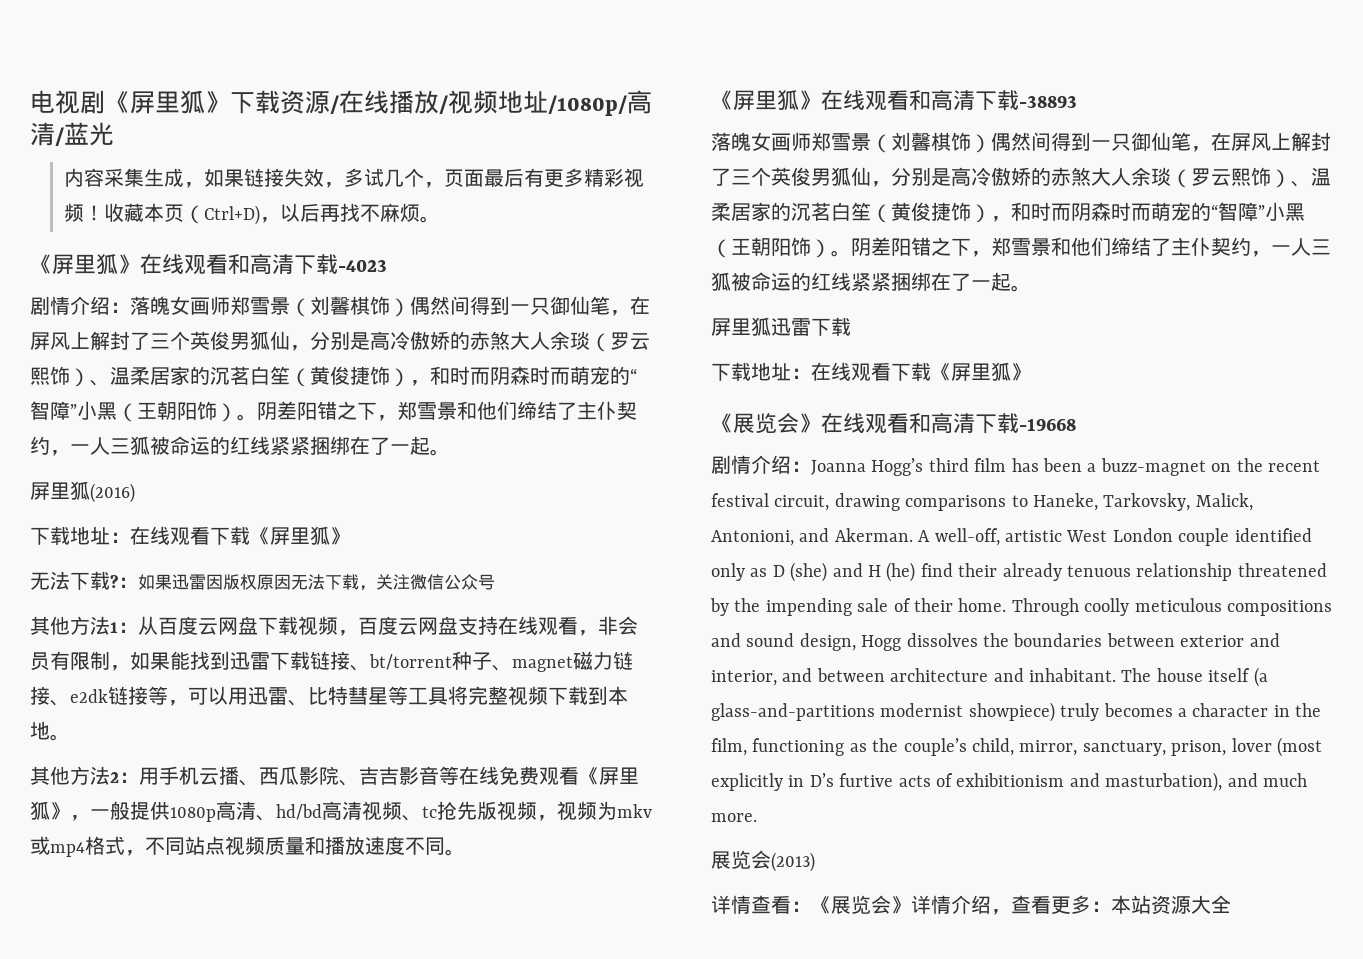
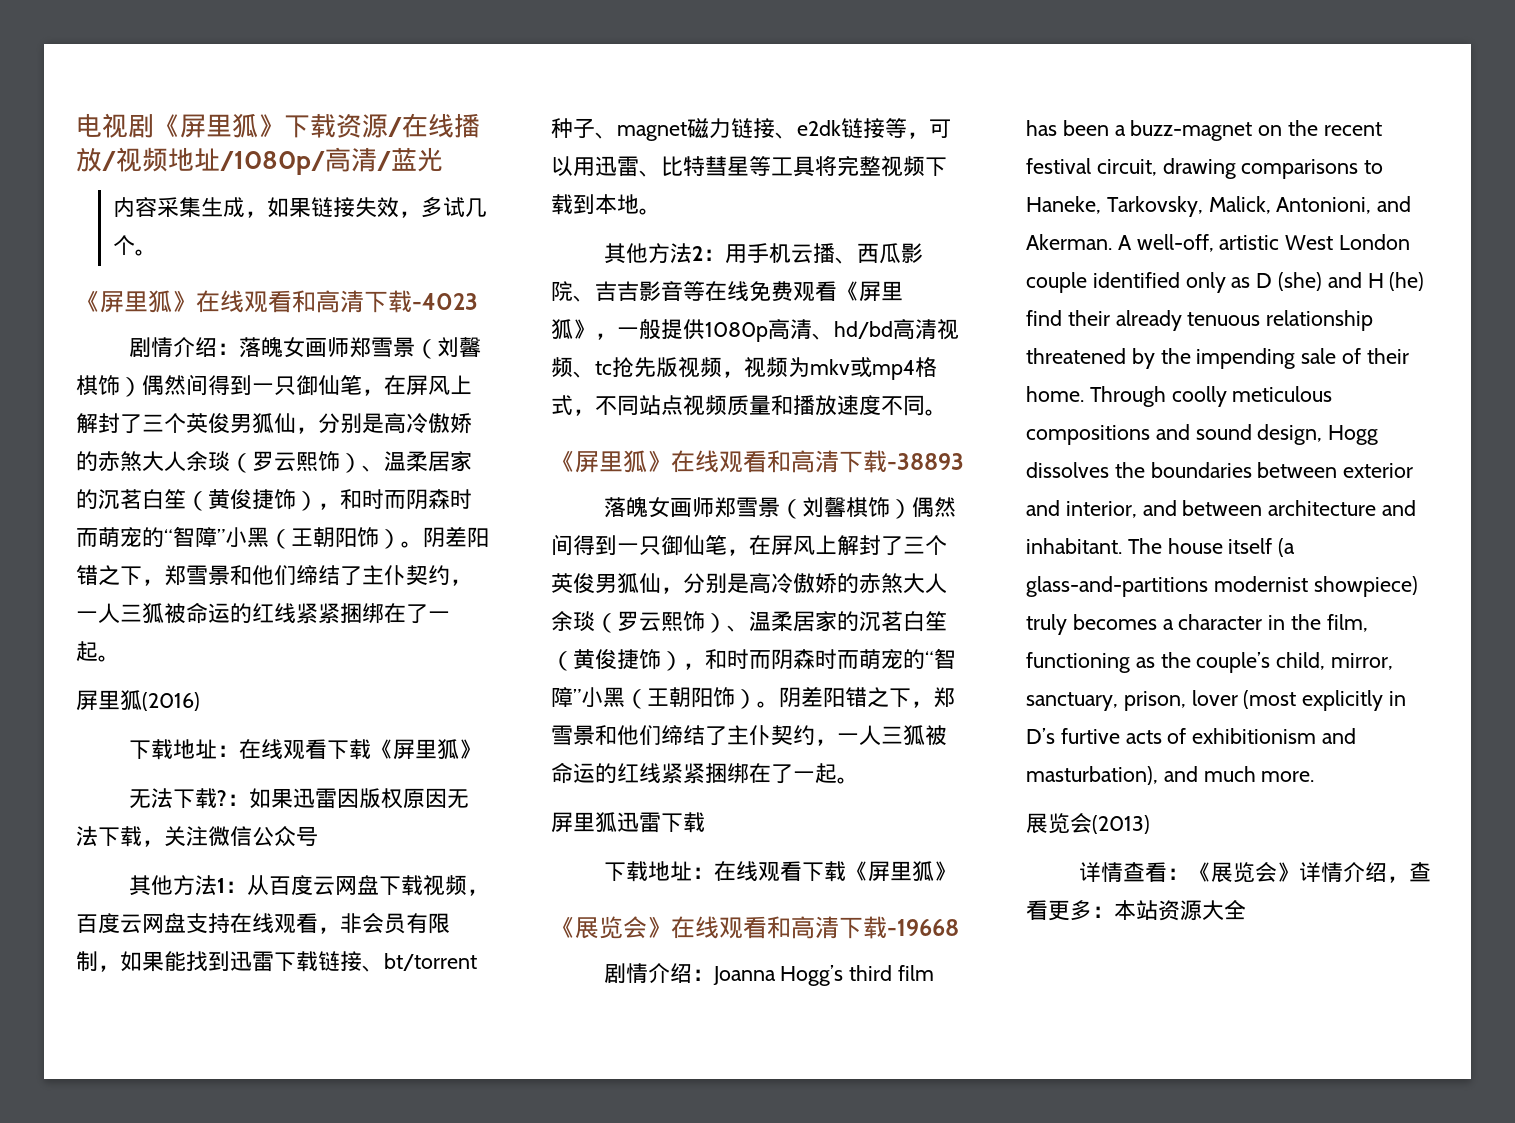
[423,168,644,188] [63,203,420,225] ，页面最后有更多精彩视频！收藏本页（Ctrl+D)，以后再找不麻烦 -> (135, 245) none

